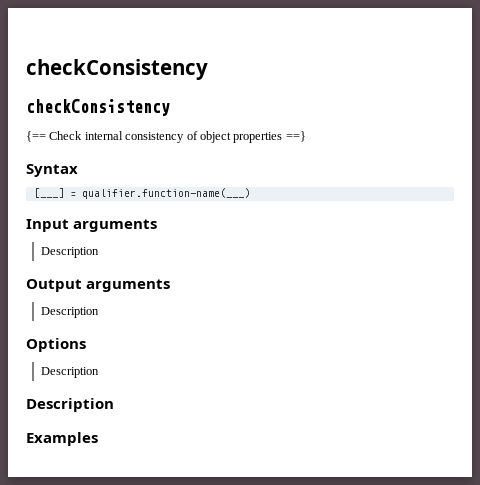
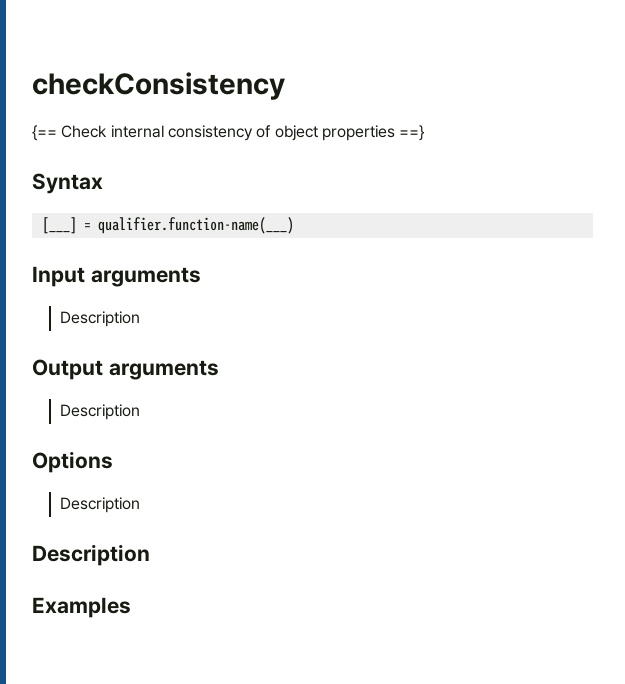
[26,59,208,80] [26,99,170,116] checkConsistency // checkConsistency -> [32,72,285,100] checkConsistency

